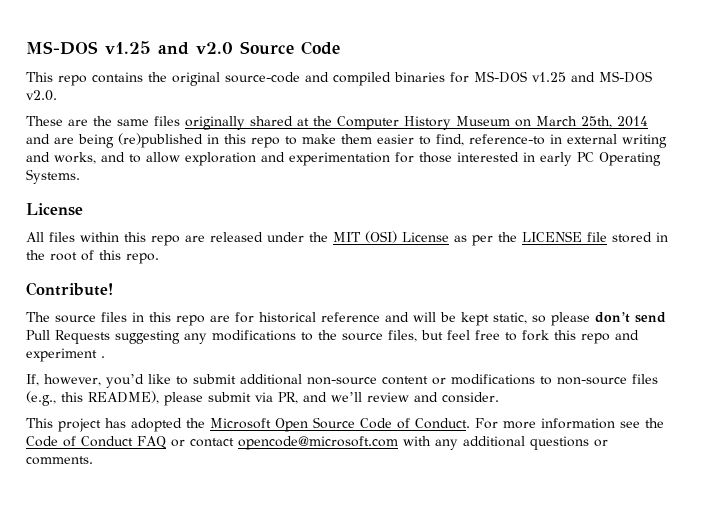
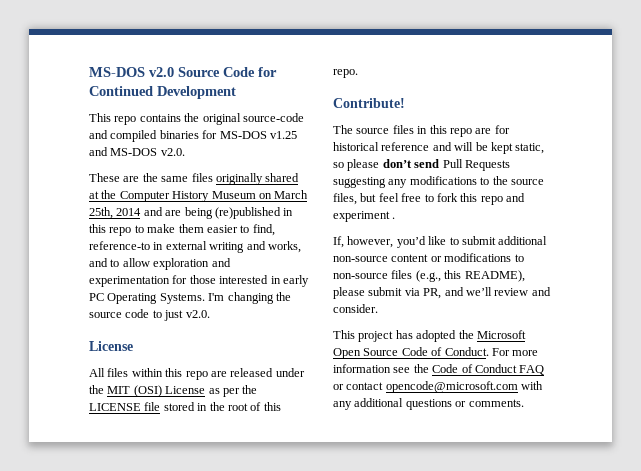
[26,41,189,55] MS-DOS v1.25 and -> [89,67,145,77] MS-DOS
(340, 48) none -> [258,67,277,77] [89,86,236,99] for Continued Development
(80, 176) none -> [208,292,291,304] [89,309,210,321] I'm changing the source code to just v2.0.

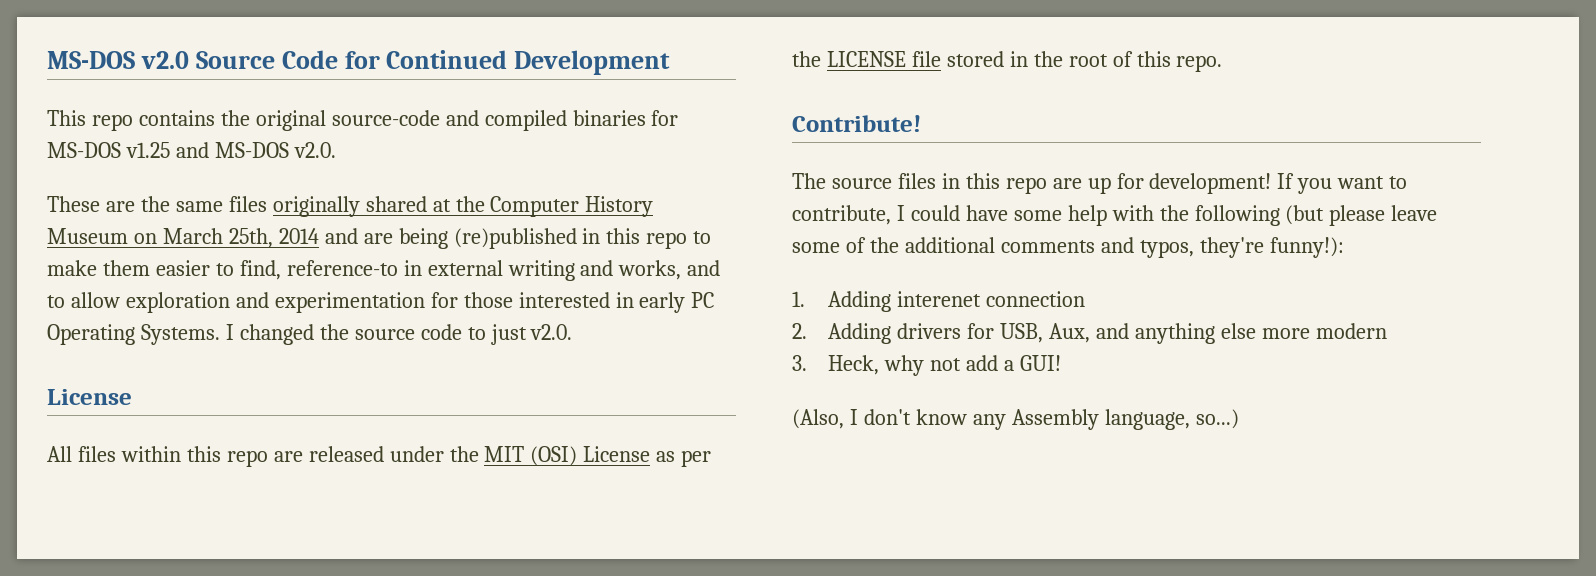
[208,292,274,304] I'm changing -> [225,324,314,345] I changed
[494,125,510,134] [333,142,545,154] [333,159,510,171] [333,176,544,188] [333,193,525,205] [333,211,396,222] [333,236,548,248] [333,253,524,262] [333,270,525,282] [333,287,551,299] [333,304,378,313] [333,330,526,342] [333,347,539,359] [333,364,545,375] [333,381,544,393] [333,398,524,410] for historical reference and will be kept static, so please don’t send Pull Requests suggesting any modifications to the source files, but feel free to fork this repo and experiment . // If, however, you’d like to submit additional non-source content or modifications to non-source files (e.g., this README), please submit via PR, and we’ll review and consider. // This project has adopted the Microsoft Open Source Code of Conduct. For more information see the Code of Conduct FAQ or contact opencode@microsoft.com with any additional questions or comments. -> [1087,173,1408,194] [792,205,1438,226] [792,237,1344,258] [792,291,1086,312] [792,323,1387,344] [792,355,1062,376] [792,409,1239,430] up for development! If you want to contribute, I could have some help with the following (but please leave some of the additional comments and typos, they're funny!): // 1. Adding interenet connection // 2. Adding drivers for USB, Aux, and anything else more modern // 3. Heck, why not add a GUI! // (Also, I don't know any Assembly language, so...)

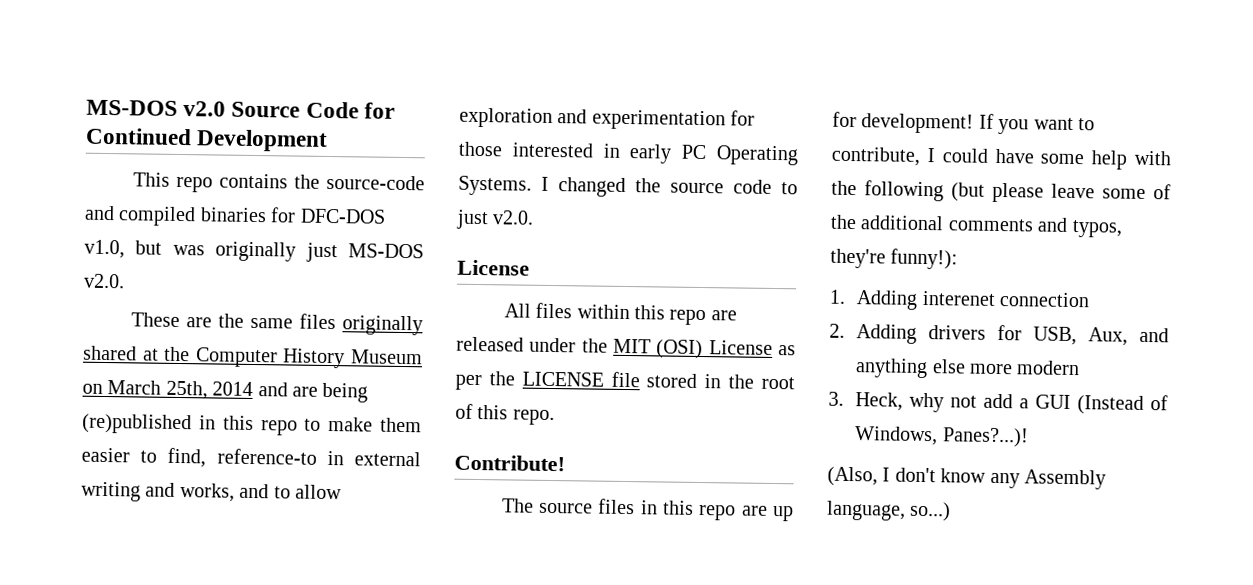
[255,110,326,131] original -> (320, 181) none
[47,142,209,158] MS-DOS v1.25 and -> [299,208,386,224] [84,239,338,263] DFC-DOS v1.0, but was originally just
[1020,355,1062,371] GUI! -> [1035,394,1168,415] [854,426,1029,448] GUI (Instead of Windows, Panes?...)!

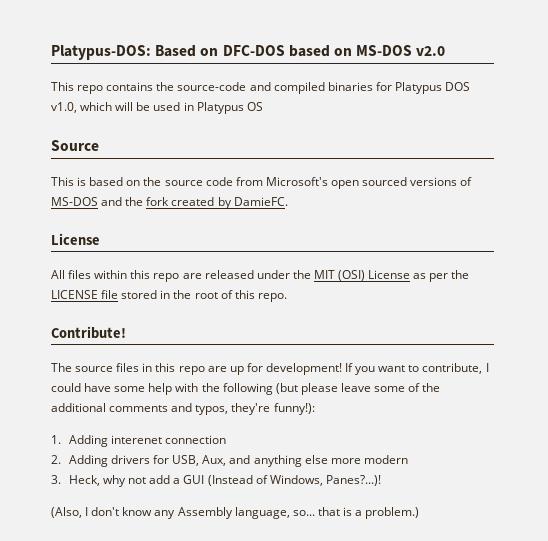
[86,99,395,119] [85,127,329,152] MS-DOS v2.0 Source Code for Continued Development -> [51,45,446,60] Platypus-DOS: Based on DFC-DOS based on MS-DOS v2.0
[299,208,386,224] [84,239,424,263] [84,273,125,289] [130,312,423,336] [83,345,423,369] [82,380,369,403] [82,413,423,436] [81,447,421,468] [81,481,342,502] [459,107,756,131] [458,141,798,166] [458,175,798,197] [456,209,535,230] DFC-DOS v1.0, but was originally just MS-DOS v2.0. // These are the same files originally shared at the Computer History Museum on March 25th, 2014 and are being (re)published in this repo to make them easier to find, reference-to in external writing and works, and to allow exploration and experimentation for those interested in early PC Operating Systems. I changed the source code to just v2.0. -> [394,82,471,94] [51,102,263,114] [51,140,99,151] [51,177,473,189] [51,197,288,209] Platypus DOS v1.0, which will be used in Platypus OS // Source // This is based on the source code from Microsoft's open sourced versions of MS-DOS and the fork created by DamieFC.
[909,501,952,522] so...) -> [292,507,420,519] so... that is a problem.)

